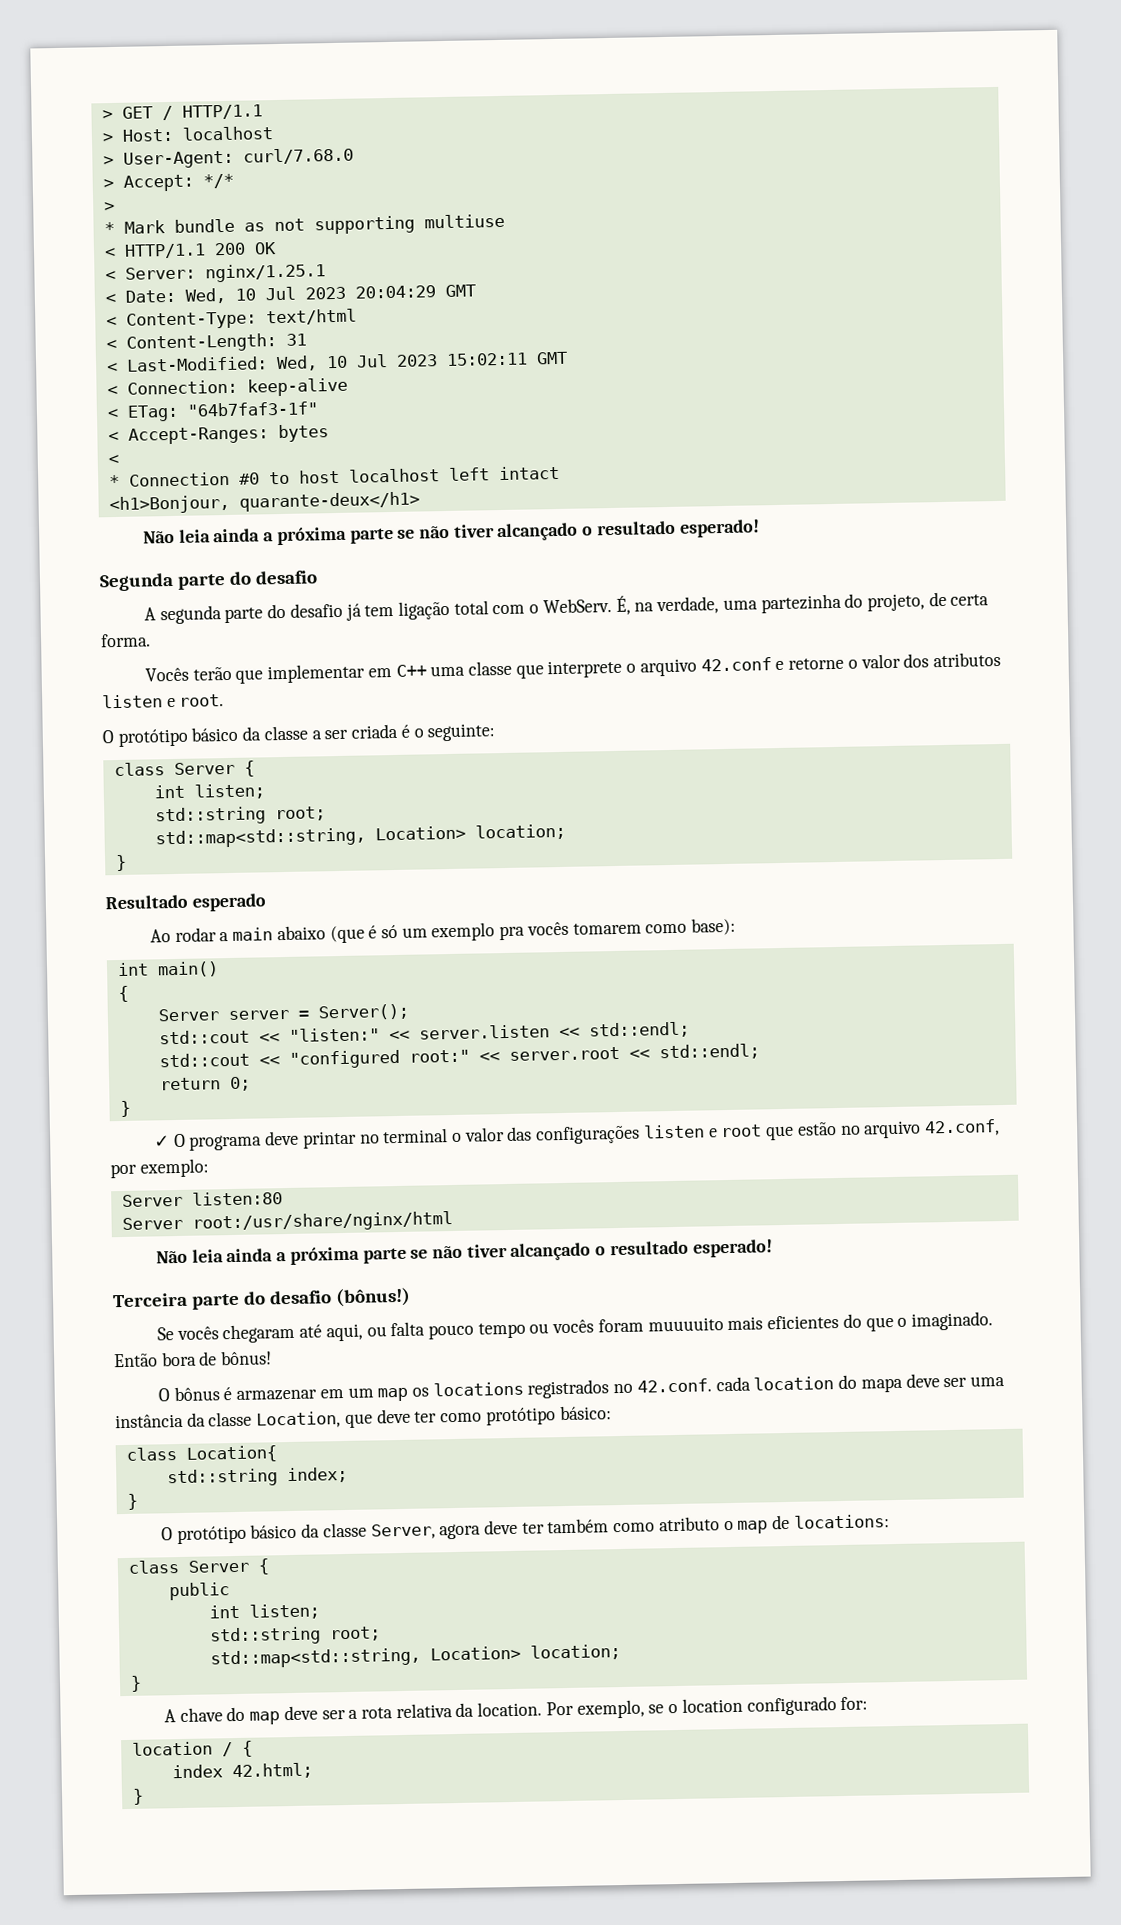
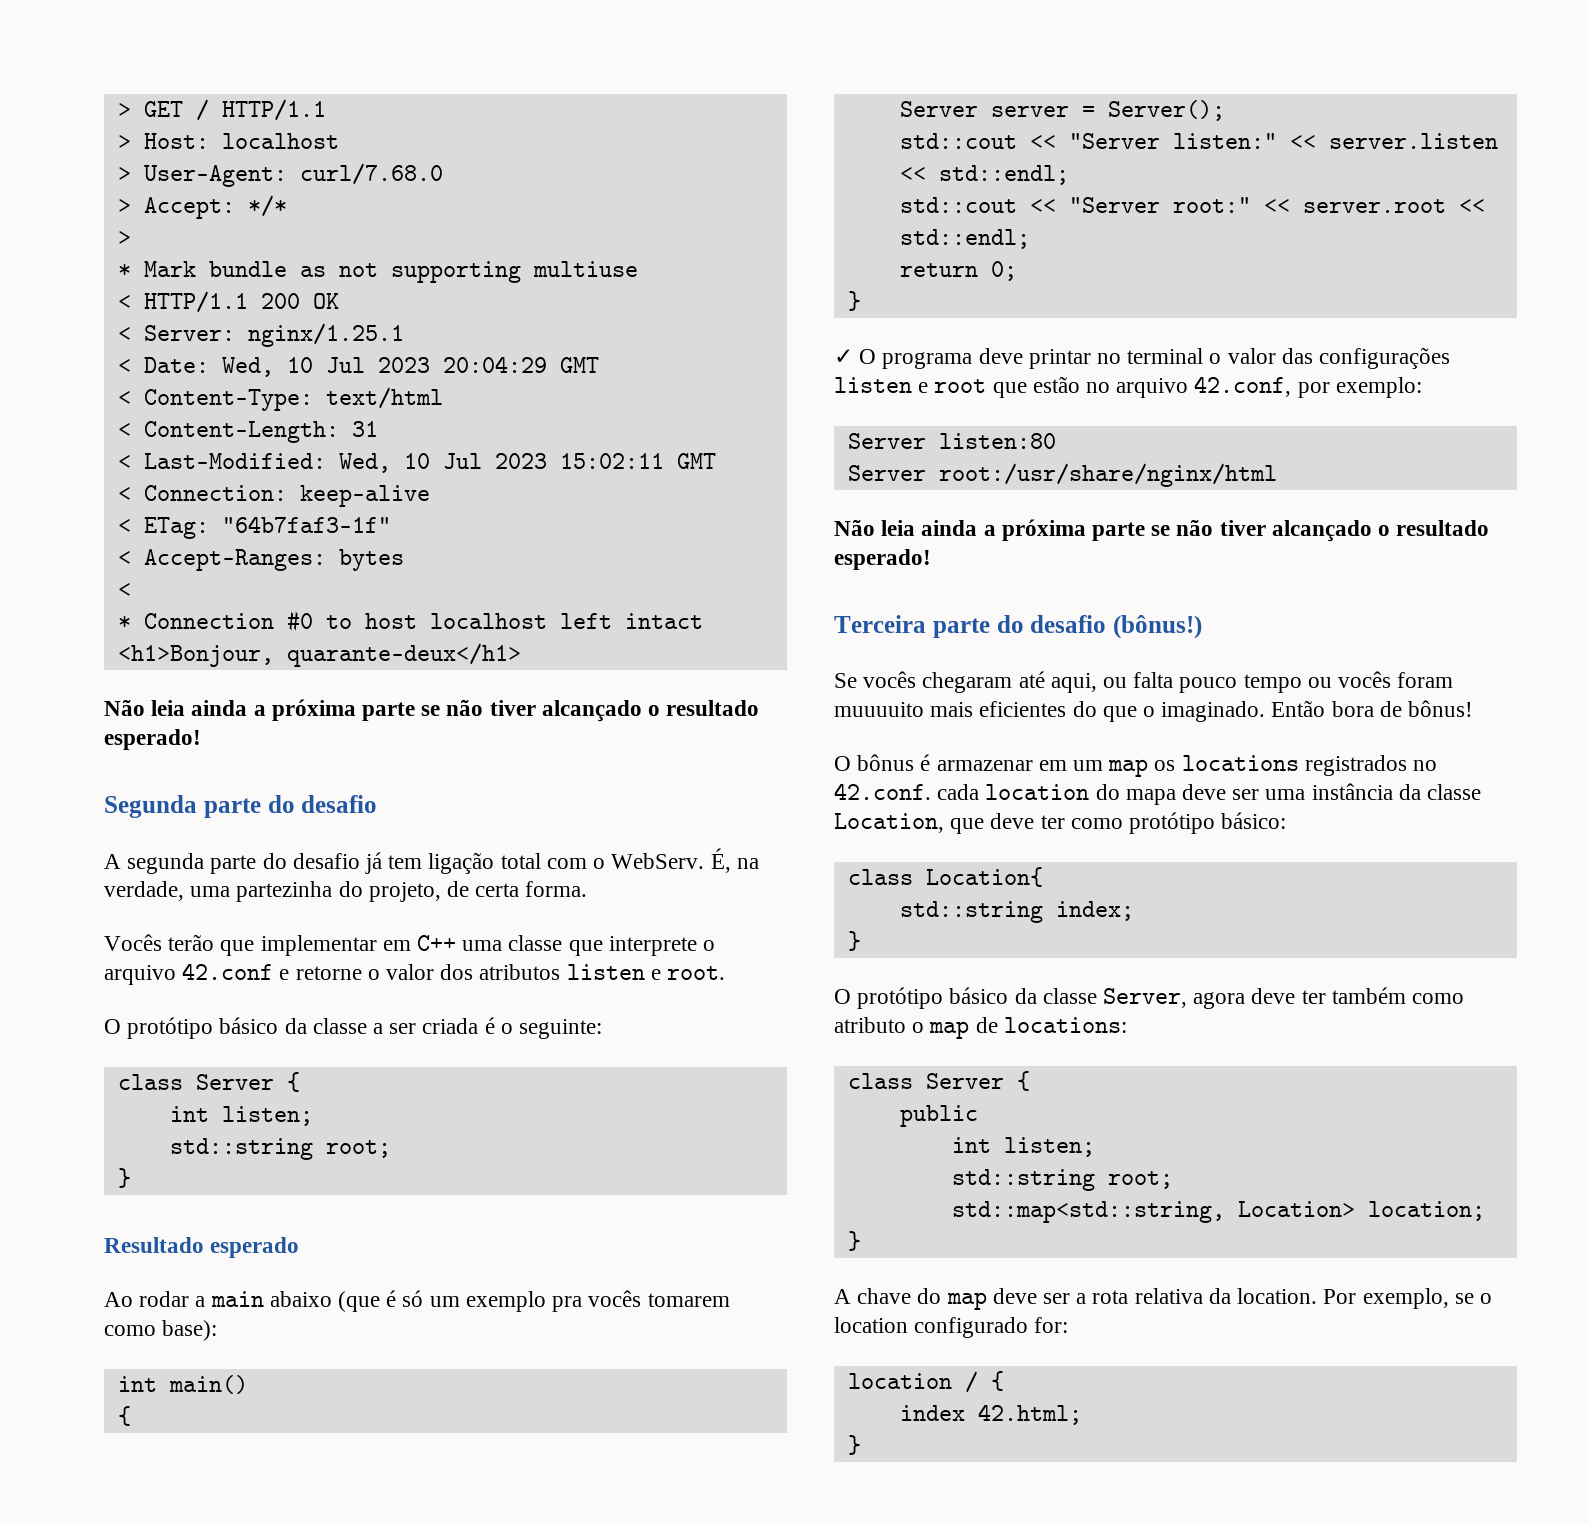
[154,823,566,849] // std::map<std::string, Location> location; -> (391, 1149) none
[288,1027,380,1042] "listen:" -> [1068,133,1277,149] "Server listen:"
[288,1049,400,1069] "configured -> [1068,197,1160,213] "Server

